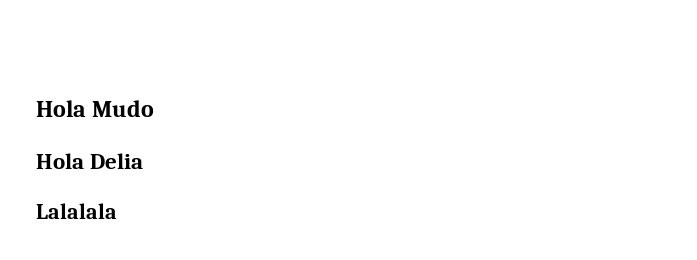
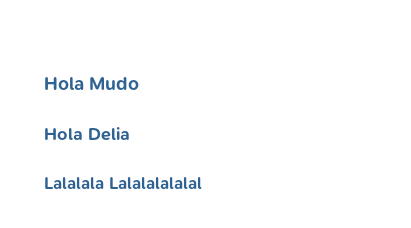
(117, 211) none -> [109,177,202,189] Lalalalalalal

